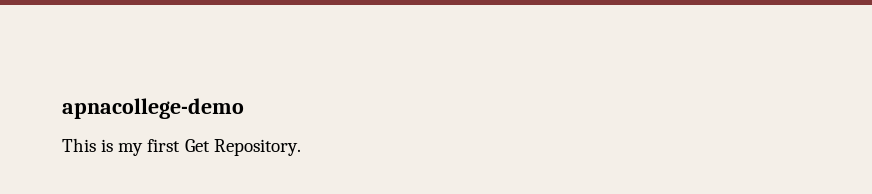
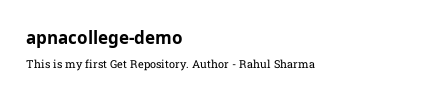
(301, 147) none -> [192,59,315,69] Author - Rahul Sharma

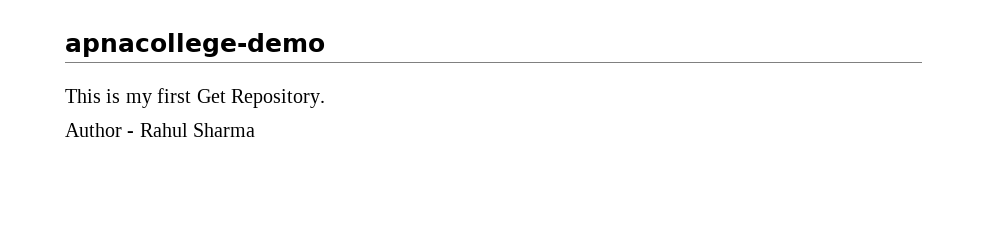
(189, 65) none -> (325, 98) //

